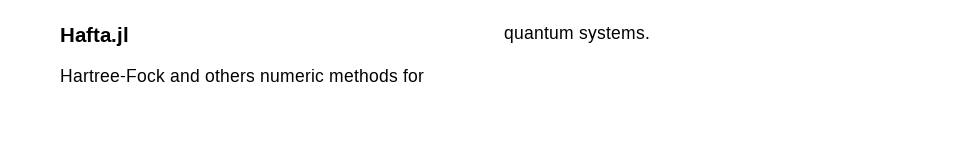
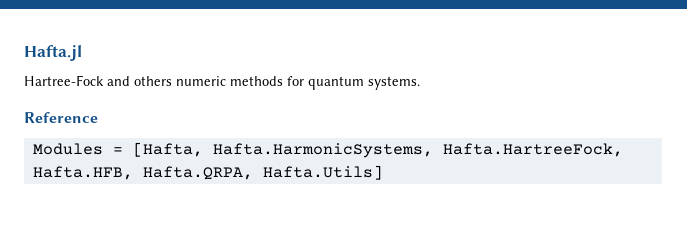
(650, 35) none -> [24,112,98,123] [32,142,623,158] [32,165,383,180] // Reference // Modules = [Hafta, Hafta.HarmonicSystems, Hafta.HartreeFock, Hafta.HFB, Hafta.QRPA, Hafta.Utils]

